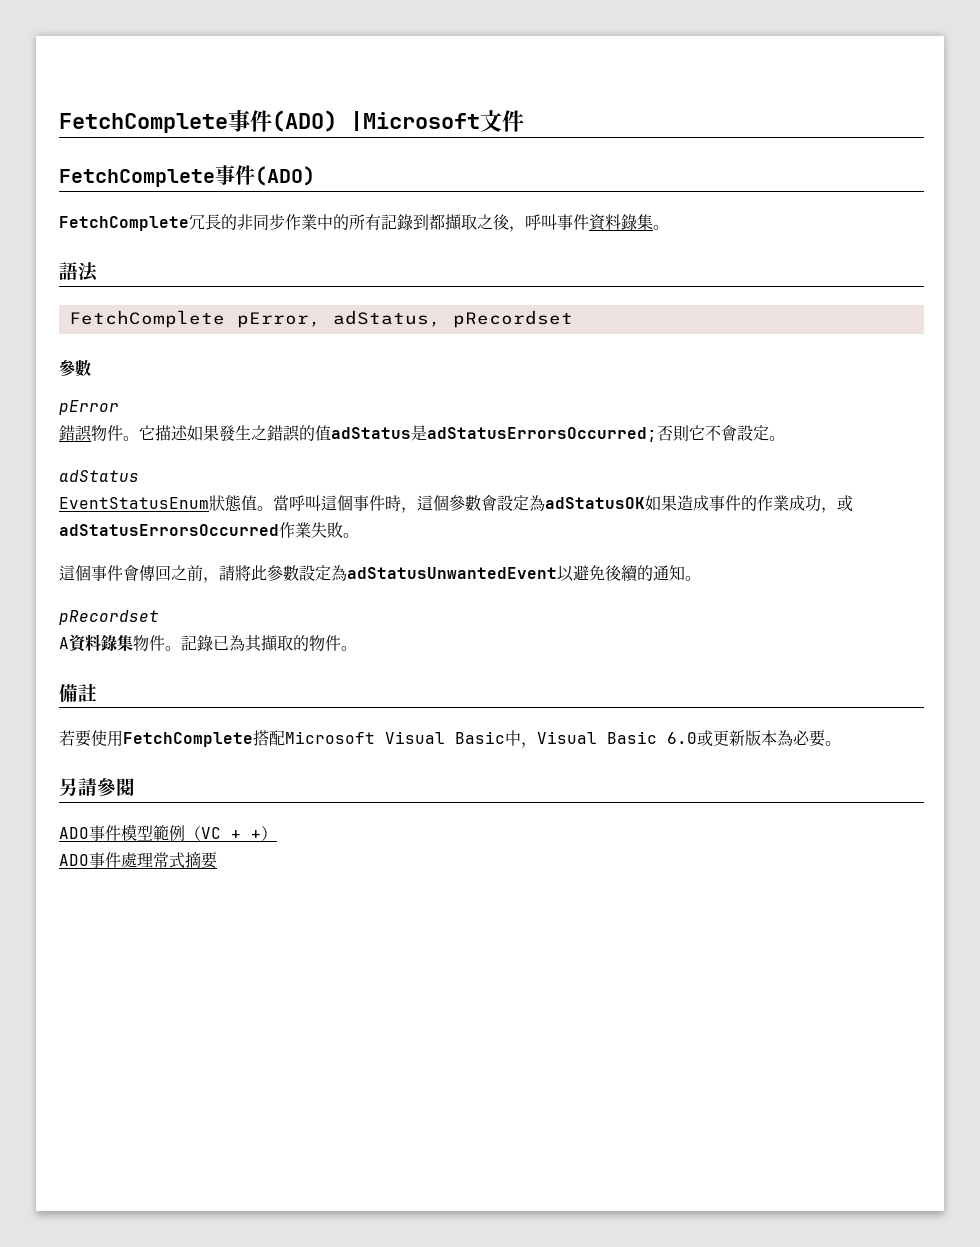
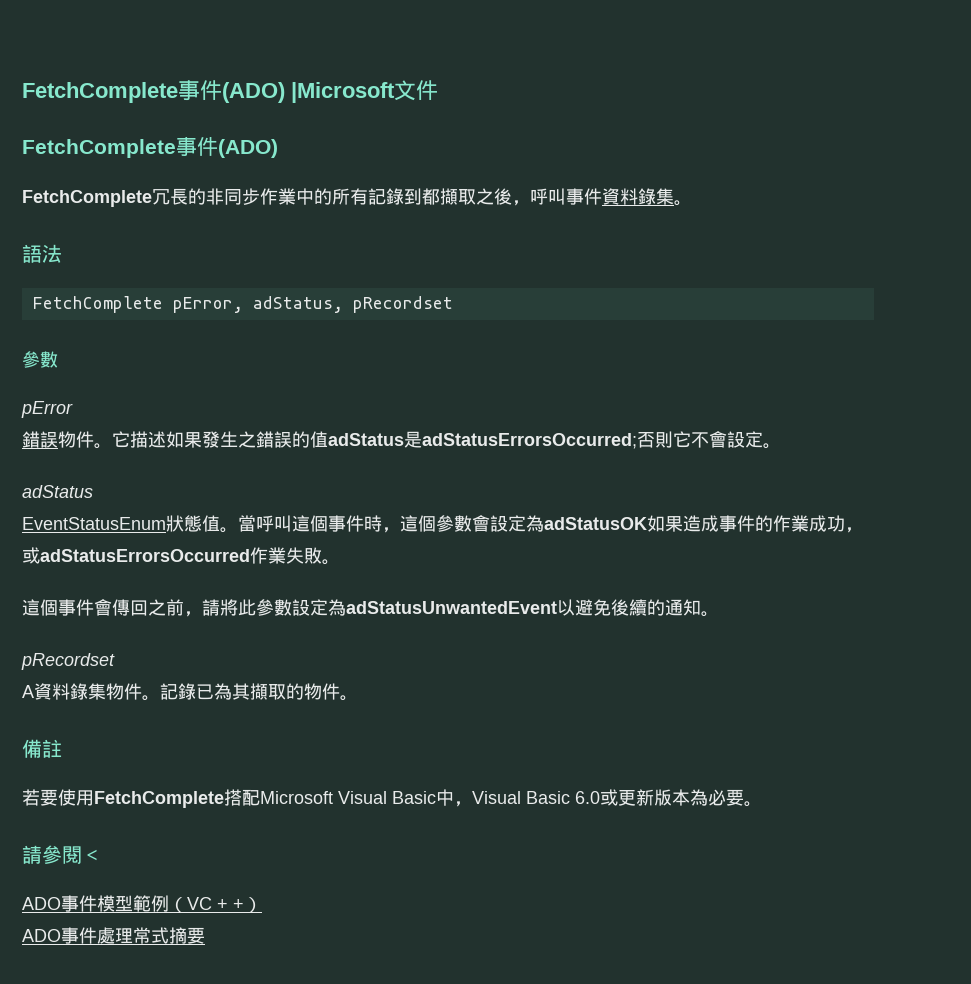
[59,778,78,796] 另 -> (762, 804) none
(135, 787) none -> [82,849,102,862] ＜

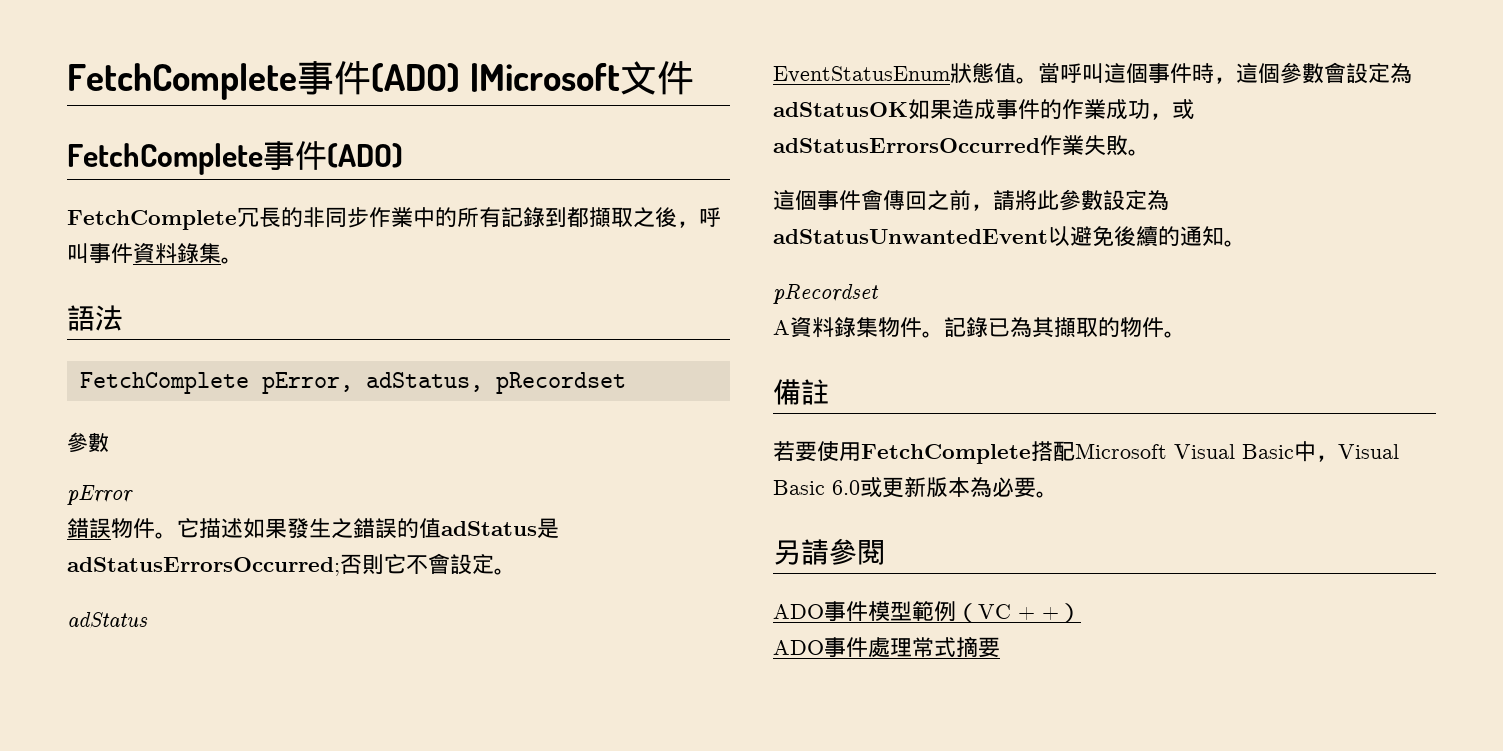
(762, 804) none -> [773,540,801,565] 另
[82,849,102,862] ＜ -> (885, 552) none

